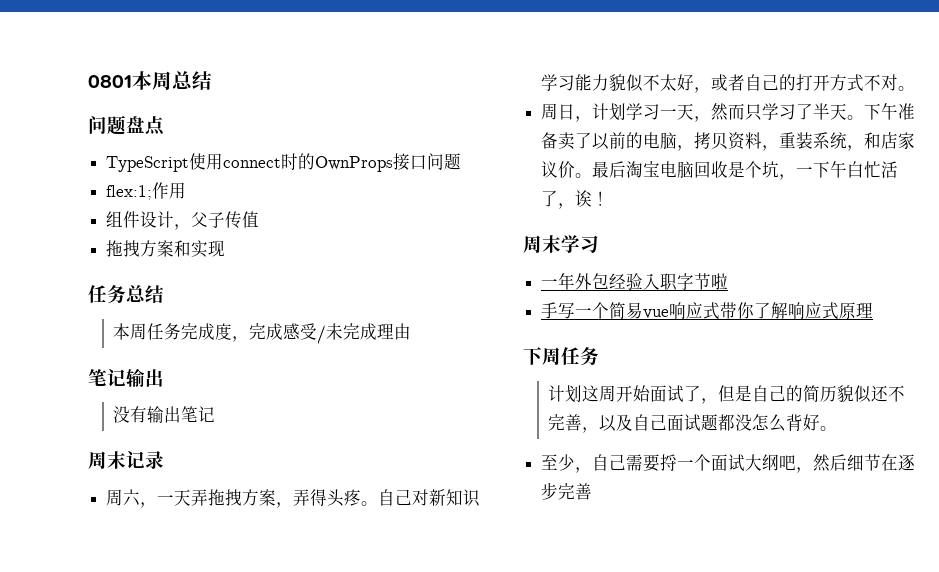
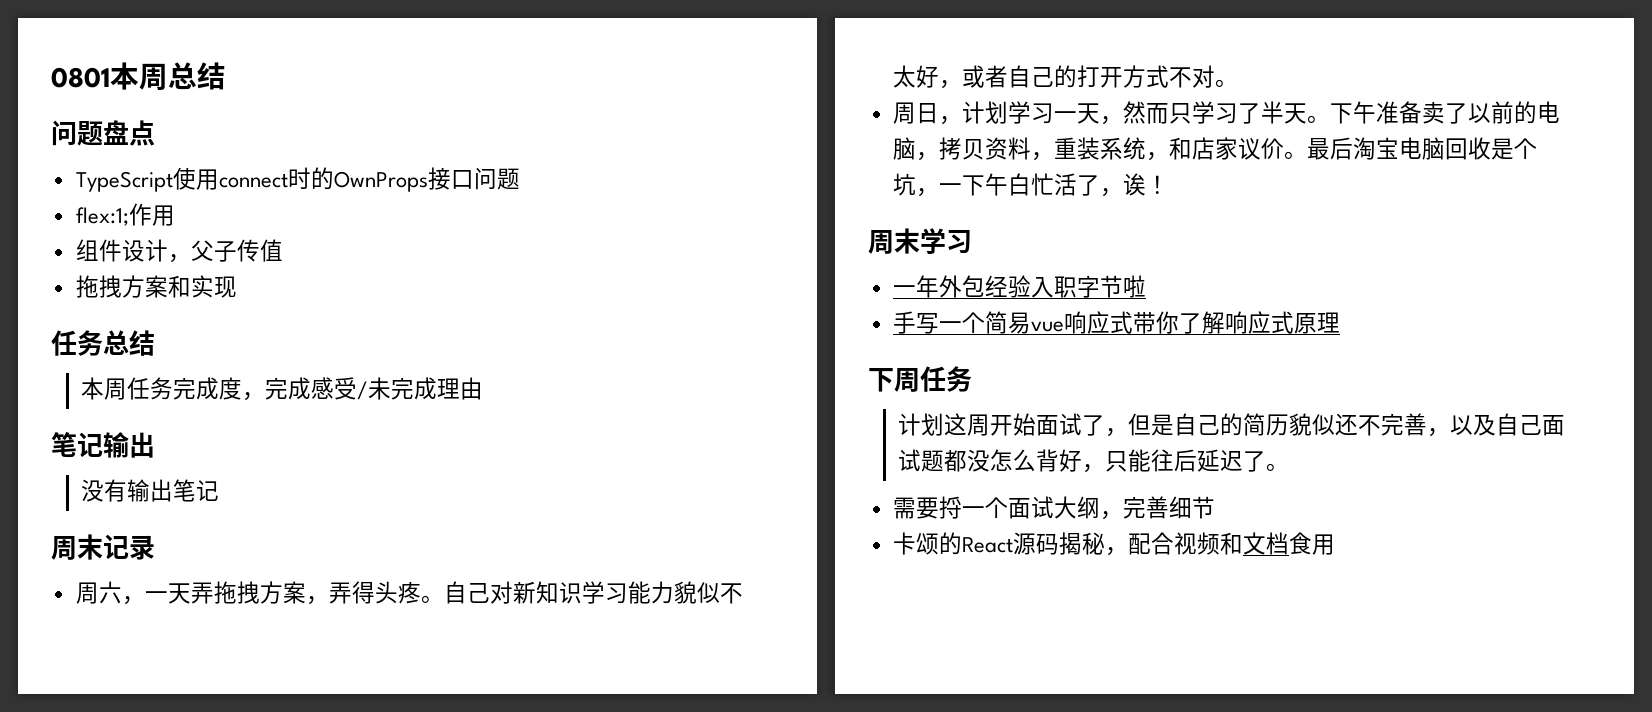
[820,426,838,431] [541,454,627,473] 。 // 至少，自己 -> [1082,449,1290,473] ，只能往后延迟了。 //
[779,454,848,473] 吧，然后 -> [1099,496,1169,520] ，完善
[881,454,916,471] [541,482,593,500] 在逐步完善 -> [892,532,1335,556] // 卡颂的React源码揭秘，配合视频和文档食用

